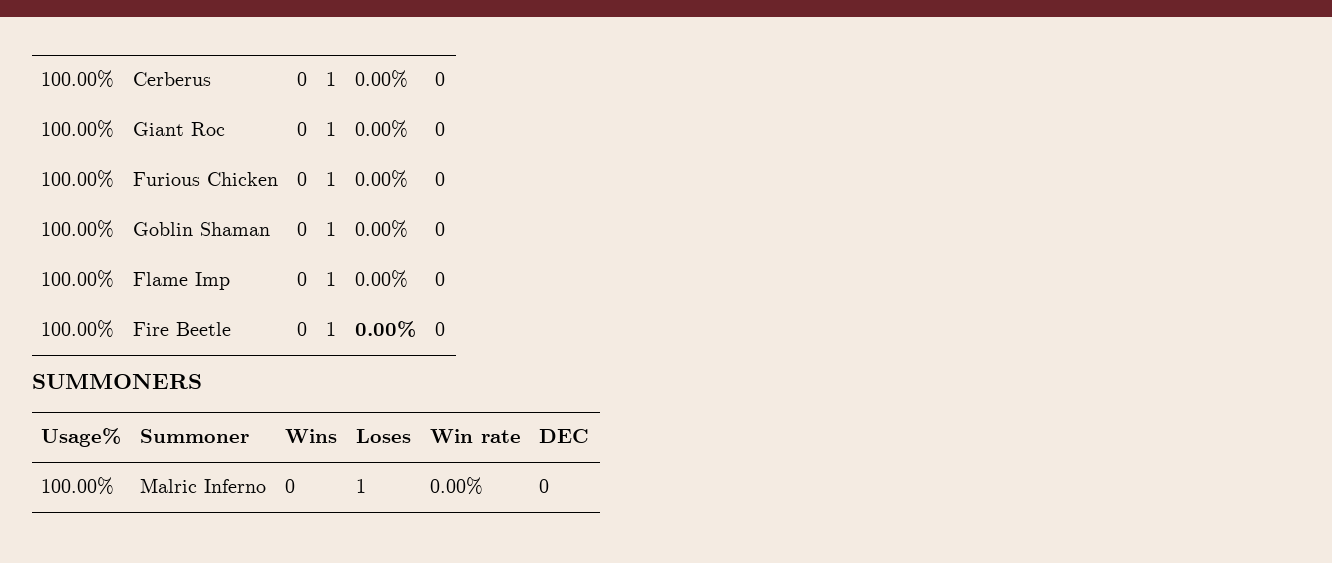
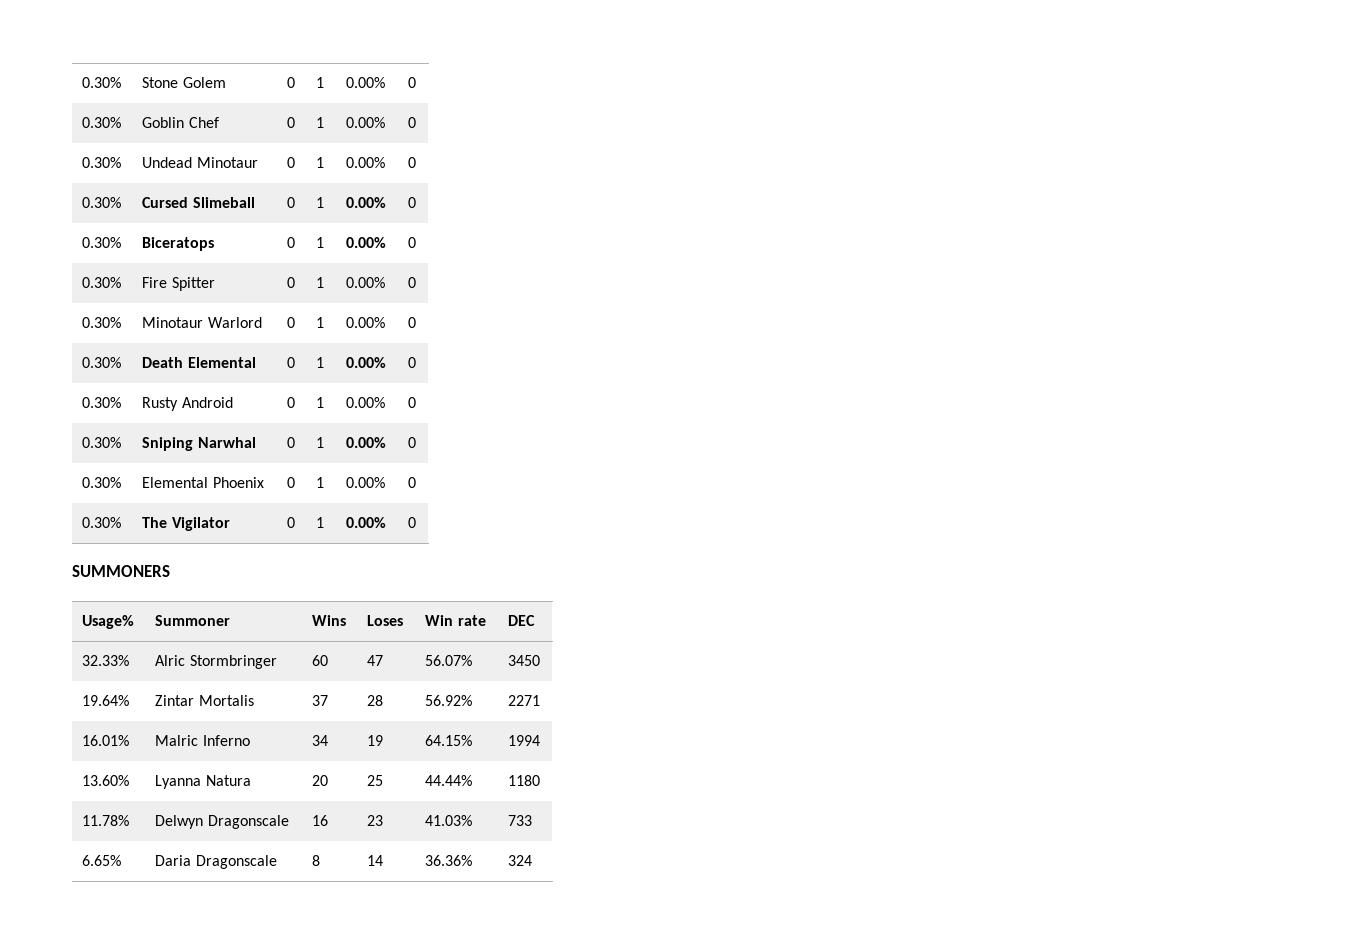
[41,70,115,88] [133,72,212,86] [297,72,308,86] [326,72,337,86] [355,70,409,88] [435,72,446,86] [41,120,115,138] [133,122,226,136] [297,122,308,136] [326,122,337,136] [355,120,409,138] [435,122,446,136] [41,170,115,188] [133,172,279,186] [297,172,308,186] [326,172,337,186] [355,170,409,188] [435,172,446,186] [41,220,115,238] [133,222,271,236] [297,222,308,236] [326,222,337,236] [355,220,409,238] [435,222,446,236] [41,270,115,288] [133,272,231,290] [297,272,308,286] [326,272,337,286] [355,270,409,288] [435,272,446,286] [41,320,115,338] 100.00% | Cerberus | 0 | 1 | 0.00% | 0 // 100.00% | Giant Roc | 0 | 1 | 0.00% | 0 // 100.00% | Furious Chicken | 0 | 1 | 0.00% | 0 // 100.00% | Goblin Shaman | 0 | 1 | 0.00% | 0 // 100.00% | Flame Imp | 0 | 1 | 0.00% | 0 // 100.00% -> [82,77,122,88] [142,77,226,88] [287,77,296,88] [316,77,325,88] [346,77,386,88] [408,77,417,88] [82,117,122,128] [142,117,219,128] [287,117,296,128] [316,117,325,128] [346,117,386,128] [408,117,417,128] [82,157,122,168] [142,157,258,168] [287,157,296,168] [316,157,325,168] [346,157,386,168] [408,157,417,168] [82,197,122,208] [142,197,255,208] [287,197,296,208] [316,197,325,208] [346,197,387,208] [408,197,417,208] [82,237,122,248] [142,237,215,251] [287,237,296,248] [316,237,325,248] [346,237,387,248] [408,237,417,248] [82,277,122,288] 0.30% | Stone Golem | 0 | 1 | 0.00% | 0 // 0.30% | Goblin Chef | 0 | 1 | 0.00% | 0 // 0.30% | Undead Minotaur | 0 | 1 | 0.00% | 0 // 0.30% | Cursed Slimeball | 0 | 1 | 0.00% | 0 // 0.30% | Biceratops | 0 | 1 | 0.00% | 0 // 0.30%
[176,322,232,336] Beetle -> [171,277,215,291] [287,277,296,288] [316,277,325,288] [346,277,386,288] [408,277,417,288] [82,317,122,328] [142,317,262,328] [287,317,296,328] [316,317,325,328] [346,317,386,328] [408,317,417,328] [82,357,122,368] [142,357,256,368] [287,357,296,368] [316,357,325,368] [346,357,387,368] [408,357,417,368] [82,397,122,408] [142,397,233,411] [287,397,296,408] [316,397,325,408] [346,397,386,408] [408,397,417,408] [82,437,122,448] [142,437,256,451] [287,437,296,448] [316,437,325,448] [346,437,387,448] [408,437,417,448] [82,477,122,488] [142,477,264,488] [287,477,296,488] [316,477,325,488] [346,477,386,488] [408,477,417,488] [82,517,122,528] [142,517,230,531] Spitter | 0 | 1 | 0.00% | 0 // 0.30% | Minotaur Warlord | 0 | 1 | 0.00% | 0 // 0.30% | Death Elemental | 0 | 1 | 0.00% | 0 // 0.30% | Rusty Android | 0 | 1 | 0.00% | 0 // 0.30% | Sniping Narwhal | 0 | 1 | 0.00% | 0 // 0.30% | Elemental Phoenix | 0 | 1 | 0.00% | 0 // 0.30% | The Vigilator
[41,477,115,495] [140,478,267,493] [285,479,296,493] [356,479,367,493] [430,477,484,495] [539,479,550,493] 100.00% | Malric Inferno | 0 | 1 | 0.00% | 0 -> [82,655,130,666] [155,655,277,669] [312,655,329,666] [367,655,384,666] [425,655,473,666] [508,655,541,666] [82,695,130,706] [155,695,254,706] [312,695,329,706] [367,695,384,706] [425,695,473,706] [508,695,541,706] [82,735,130,746] [155,735,250,746] [312,735,329,746] [367,735,384,746] [425,735,473,746] [508,735,541,746] [82,775,130,786] [155,775,251,789] [312,775,329,786] [367,775,384,786] [425,775,473,786] [508,775,541,786] [82,815,130,826] [155,815,289,829] [312,815,329,826] [367,815,384,826] [425,815,473,826] [508,815,533,826] [82,855,122,866] [155,855,277,869] [312,855,321,866] [367,855,384,866] [425,855,473,866] [508,855,533,866] 32.33% | Alric Stormbringer | 60 | 47 | 56.07% | 3450 // 19.64% | Zintar Mortalis | 37 | 28 | 56.92% | 2271 // 16.01% | Malric Inferno | 34 | 19 | 64.15% | 1994 // 13.60% | Lyanna Natura | 20 | 25 | 44.44% | 1180 // 11.78% | Delwyn Dragonscale | 16 | 23 | 41.03% | 733 // 6.65% | Daria Dragonscale | 8 | 14 | 36.36% | 324

